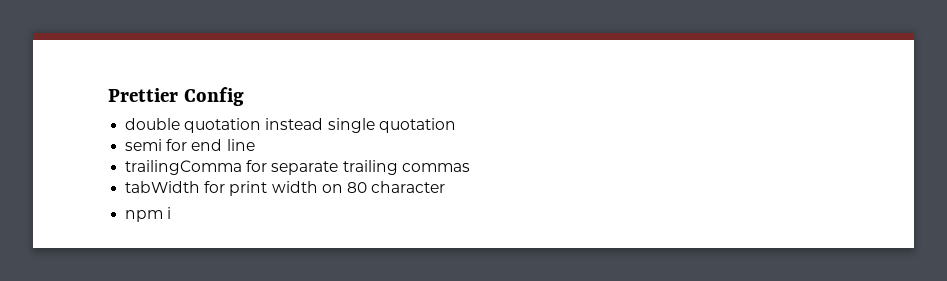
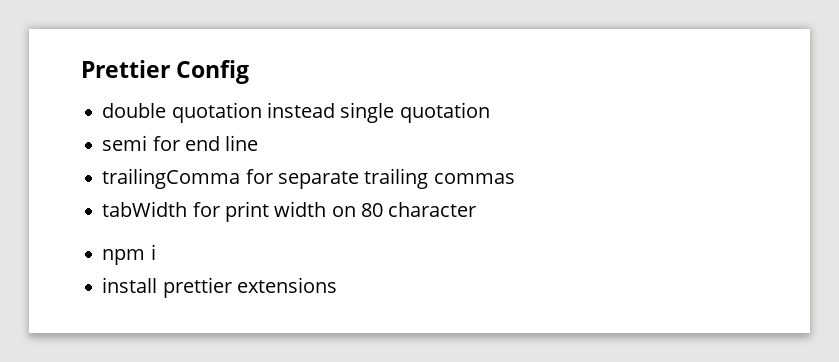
(172, 213) none -> [102,277,337,298] // install prettier extensions

